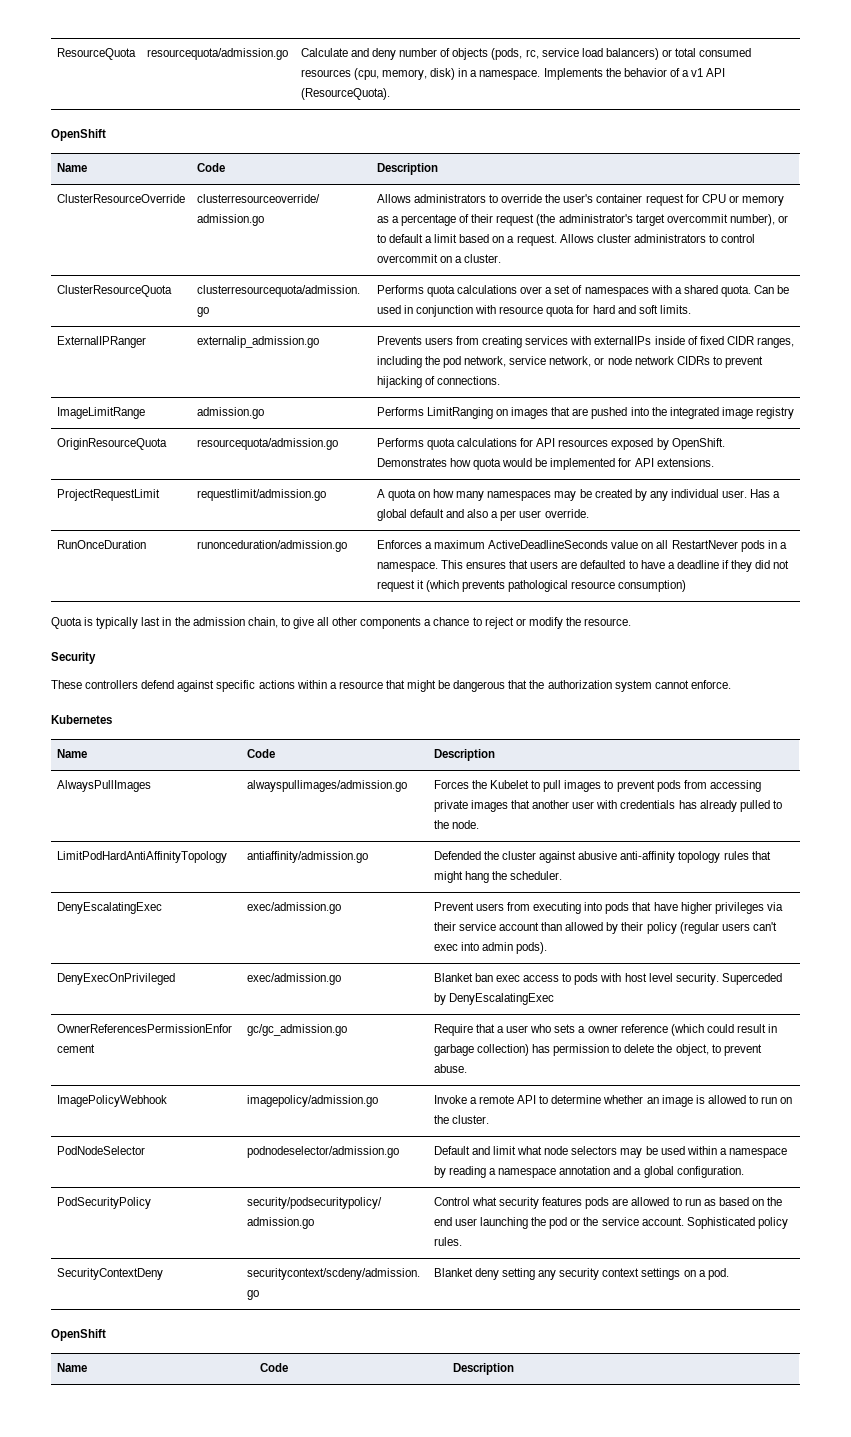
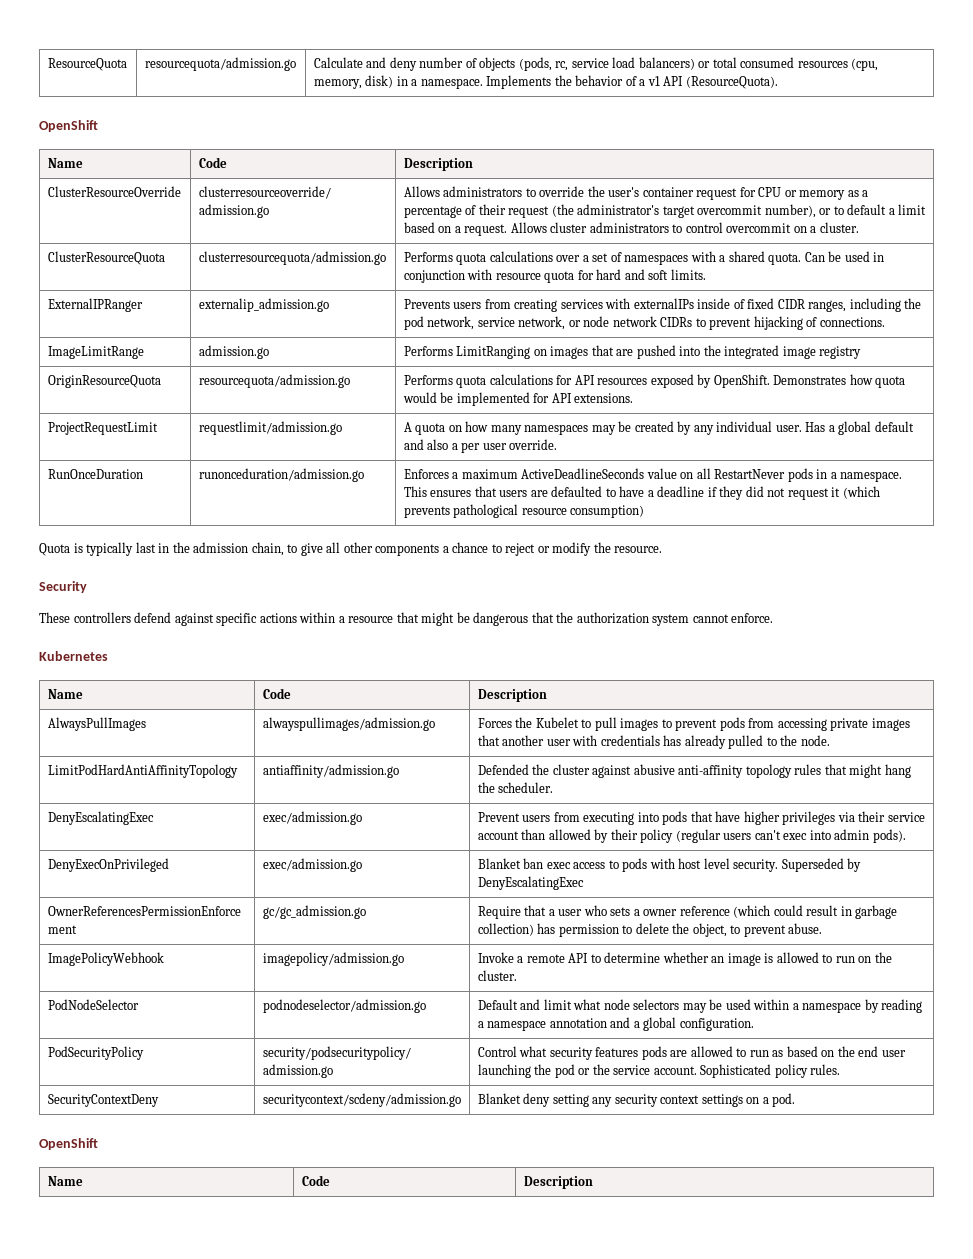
[721,973,782,985] Superceded -> [781,858,844,872] Superseded

